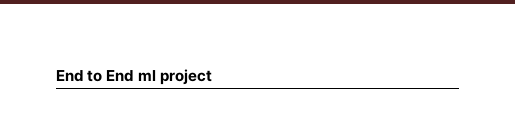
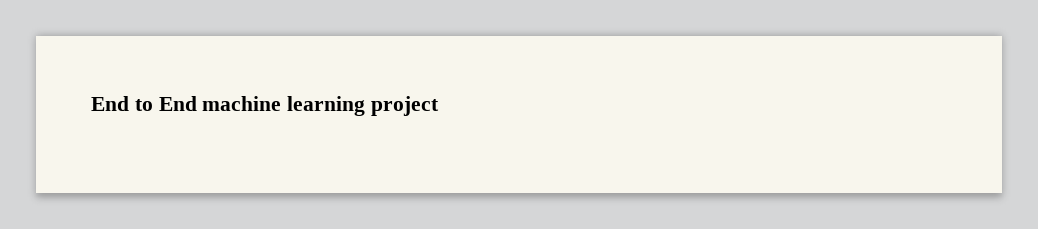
[137,70,156,81] ml -> [202,96,366,116] machine learning

